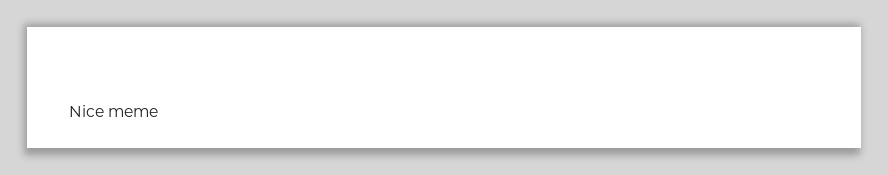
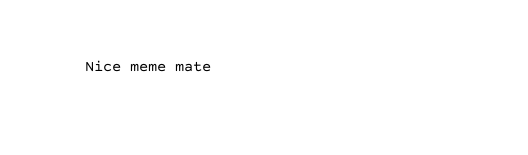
(159, 112) none -> [175,61,211,72] mate

